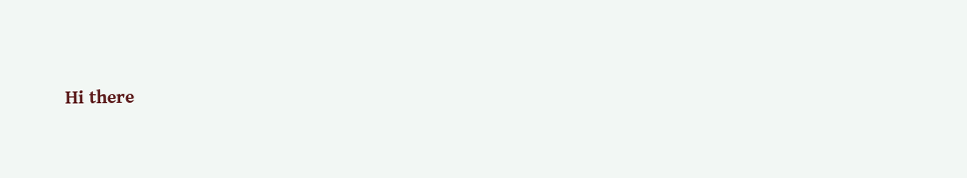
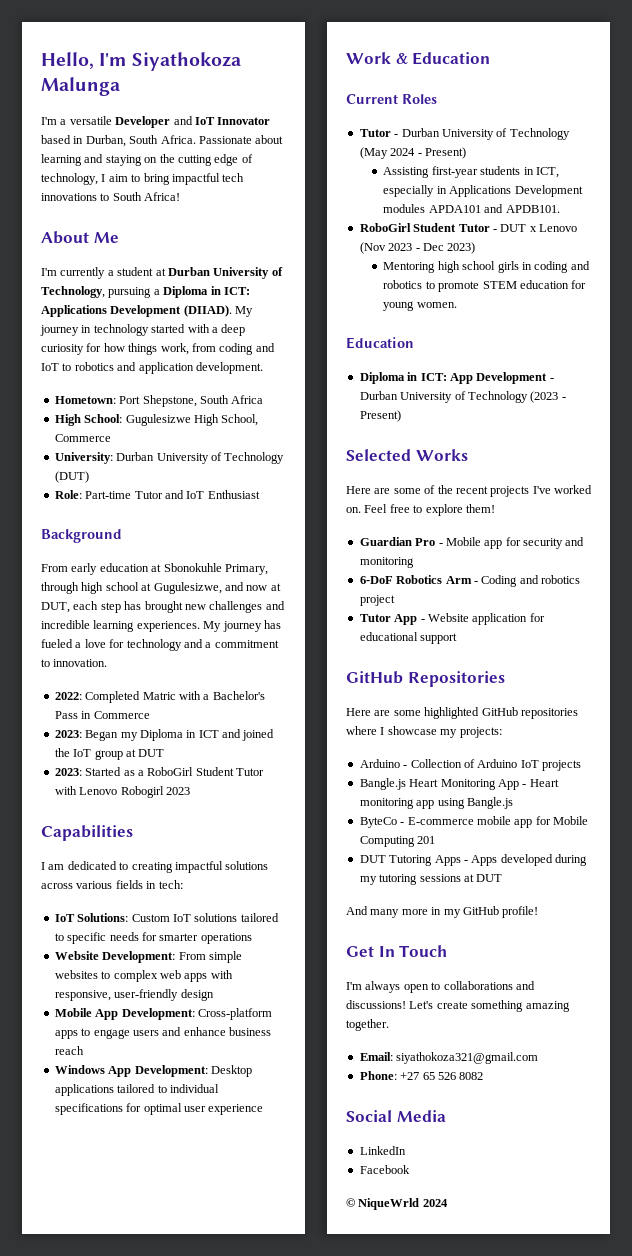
[64,88,135,104] Hi there -> [41,52,241,71] [41,77,120,96] [41,116,271,128] [41,135,284,147] [41,154,253,166] [41,173,245,185] [41,192,181,201] [41,231,119,244] [41,267,283,279] [41,286,250,298] [41,305,254,317] [40,324,246,336] [41,343,275,355] [41,362,263,374] [54,395,264,407] [54,414,259,426] [54,434,111,442] [54,452,285,464] [54,471,89,483] [54,490,260,499] [41,529,122,543] [41,563,268,575] [41,582,281,594] [41,601,285,613] [41,620,281,632] [41,639,279,651] [41,659,108,667] [54,691,265,703] [54,711,150,719] [54,729,275,741] [54,748,165,760] [54,767,264,776] [54,786,190,798] [41,825,133,841] [41,861,269,873] [41,880,183,889] [54,913,279,922] [54,932,252,944] [54,951,242,963] [54,970,233,982] [54,989,214,1001] [54,1008,272,1020] [54,1027,271,1039] [54,1046,84,1055] [54,1065,252,1077] [54,1084,219,1096] [54,1103,264,1115] [346,52,491,65] [346,94,437,104] [359,128,570,140] [359,147,466,159] [383,166,559,178] [383,185,583,197] [383,204,560,213] [359,223,577,232] [359,242,476,254] [383,261,590,273] [383,280,587,292] [383,301,457,311] [346,337,414,349] [359,372,554,384] [359,391,566,403] [359,410,401,422] [346,449,468,461] [346,485,592,497] [346,504,495,516] [359,537,585,549] [359,557,414,568] [359,575,580,587] [359,595,395,606] [359,613,545,625] [359,632,458,644] [346,671,505,687] [346,707,578,719] [346,726,502,738] [359,759,581,771] [359,778,559,790] [359,797,513,809] [359,816,588,828] [359,836,436,847] [359,854,587,866] [359,874,503,885] [346,906,539,918] [346,945,448,957] [346,981,535,993] [346,1000,570,1012] [346,1019,389,1031] [359,1052,539,1064] [359,1071,484,1080] [346,1110,446,1122] [359,1146,406,1155] [359,1165,410,1174] [346,1198,448,1210] Hello, I'm Siyathokoza Malunga // I'm a versatile Developer and IoT Innovator based in Durban, South Africa. Passionate about learning and staying on the cutting edge of technology, I aim to bring impactful tech innovations to South Africa! // About Me // I'm currently a student at Durban University of Technology, pursuing a Diploma in ICT: Applications Development (DIIAD). My journey in technology started with a deep curiosity for how things work, from coding and IoT to robotics and application development. // Hometown: Port Shepstone, South Africa // High School: Gugulesizwe High School, Commerce // University: Durban University of Technology (DUT) // Role: Part-time Tutor and IoT Enthusiast // Background // From early education at Sbonokuhle Primary, through high school at Gugulesizwe, and now at DUT, each step has brought new challenges and incredible learning experiences. My journey has fueled a love for technology and a commitment to innovation. // 2022: Completed Matric with a Bachelor's Pass in Commerce // 2023: Began my Diploma in ICT and joined the IoT group at DUT // 2023: Started as a RoboGirl Student Tutor with Lenovo Robogirl 2023 // Capabilities // I am dedicated to creating impactful solutions across various fields in tech: // IoT Solutions: Custom IoT solutions tailored to specific needs for smarter operations // Website Development: From simple websites to complex web apps with responsive, user-friendly design // Mobile App Development: Cross-platform apps to engage users and enhance business reach // Windows App Development: Desktop applications tailored to individual specifications for optimal user experience // Work & Education // Current Roles // Tutor - Durban University of Technology (May 2024 - Present) // Assisting first-year students in ICT, especially in Applications Development modules APDA101 and APDB101. // RoboGirl Student Tutor - DUT x Lenovo (Nov 2023 - Dec 2023) // Mentoring high school girls in coding and robotics to promote STEM education for young women. // Education // Diploma in ICT: App Development - Durban University of Technology (2023 - Present) // Selected Works // Here are some of the recent projects I've worked on. Feel free to explore them! // Guardian Pro - Mobile app for security and monitoring // 6-DoF Robotics Arm - Coding and robotics project // Tutor App - Website application for educational support // GitHub Repositories // Here are some highlighted GitHub repositories where I showcase my projects: // Arduino - Collection of Arduino IoT projects // Bangle.js Heart Monitoring App - Heart monitoring app using Bangle.js // ByteCo - E-commerce mobile app for Mobile Computing 201 // DUT Tutoring Apps - Apps developed during my tutoring sessions at DUT // And many more in my GitHub profile! // Get In Touch // I'm always open to collaborations and discussions! Let's create something amazing together. // Email: siyathokoza321@gmail.com // Phone: +27 65 526 8082 // Social Media // LinkedIn // Facebook // © NiqueWrld 2024

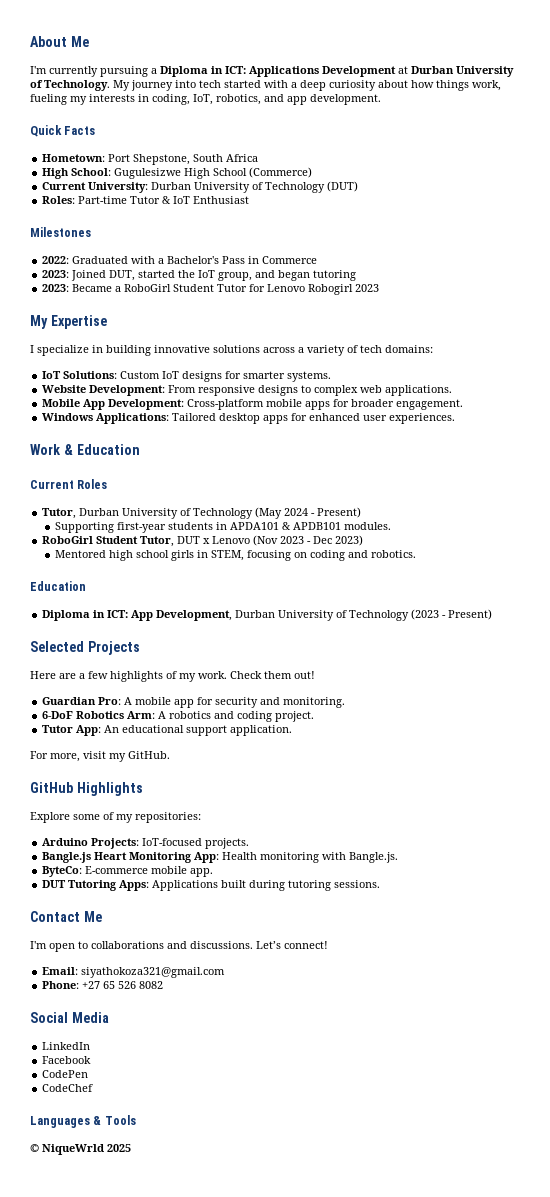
[41,52,241,71] [41,77,120,96] [41,116,271,128] [41,135,284,147] [41,154,253,166] [41,173,245,185] [41,192,181,201] [41,231,119,244] [41,267,283,279] [41,286,105,298] Hello, I'm Siyathokoza Malunga // I'm a versatile Developer and IoT Innovator based in Durban, South Africa. Passionate about learning and staying on the cutting edge of technology, I aim to bring impactful tech innovations to South Africa! // About Me // I'm currently a student at Durban University of Technology, -> [30,36,89,47] [30,66,98,77] About Me // I'm currently
[183,305,254,317] [40,324,149,336] (DIIAD). My journey in technology -> [398,66,514,77] [30,80,221,91] at Durban University of Technology. My journey into tech
[86,343,102,352] for -> [378,80,408,88] about
[191,343,275,355] [41,362,194,374] from coding and IoT to robotics and application -> [30,94,307,105] fueling my interests in coding, IoT, robotics, and app
(263, 368) none -> [30,125,96,137] // Quick Facts
[221,414,259,426] [54,434,111,442] School, Commerce // -> [213,167,313,178] [42,182,87,190] School (Commerce) // Current
[54,490,82,499] Role: -> [42,196,76,204] Roles:
[164,490,184,499] and -> [162,196,172,204] &
[41,529,122,543] [41,563,268,575] [41,582,281,594] [41,601,285,613] [41,620,281,632] [41,639,279,651] [41,659,108,667] Background // From early education at Sbonokuhle Primary, through high school at Gugulesizwe, and now at DUT, each step has brought new challenges and incredible learning experiences. My journey has fueled a love for technology and a commitment to innovation. -> [30,227,91,237] Milestones
[85,691,176,703] Completed Matric -> [72,256,129,264] Graduated
[85,729,275,741] [54,748,165,760] [54,767,135,776] Began my Diploma in ICT and joined the IoT group at DUT // 2023: Started as -> [71,270,357,281] [42,284,113,292] Joined DUT, started the IoT group, and began tutoring // 2023: Became
[54,786,77,795] with -> [249,284,266,292] for
[41,825,133,841] [41,861,269,873] [41,880,183,889] Capabilities // I am dedicated to creating impactful solutions across various fields in tech: -> [30,315,107,329] [30,345,433,356] My Expertise // I specialize in building innovative solutions across a variety of tech domains:
[194,913,279,922] [54,932,139,944] solutions tailored to specific needs -> [182,371,223,382] designs
[200,933,252,944] operations -> [287,371,332,382] systems.
[208,951,242,963] [54,970,98,979] simple websites -> [198,385,299,396] responsive designs
[184,970,233,982] [54,989,214,1001] apps with responsive, user-friendly design -> [385,385,453,396] applications.
[54,1027,271,1039] [54,1046,84,1055] [54,1065,252,1077] [54,1084,219,1096] [54,1103,264,1115] apps to engage users and enhance business reach // Windows App Development: Desktop applications tailored to individual specifications for optimal user experience -> [266,399,464,410] [42,413,456,424] mobile apps for broader engagement. // Windows Applications: Tailored desktop apps for enhanced user experiences.
[359,129,399,137] Tutor - -> [42,508,77,519] Tutor,
[383,167,430,178] Assisting -> [54,522,114,533] Supporting
[535,167,559,178] [383,185,583,197] [383,204,560,213] [359,223,497,232] ICT, especially in Applications Development modules APDA101 and APDB101. // RoboGirl Student Tutor - -> [229,522,391,530] [42,536,175,547] APDA101 & APDB101 modules. // RoboGirl Student Tutor,
[383,262,436,273] Mentoring -> [54,550,106,558] Mentored
[534,261,590,273] [383,280,587,292] [383,301,457,311] coding and robotics to promote STEM education for young women. -> [210,550,416,561] STEM, focusing on coding and robotics.
[476,372,554,384] Development - -> [156,610,233,621] Development,
[415,449,468,461] [346,485,592,497] [346,504,495,516] [359,537,481,546] Works // Here are some of the recent projects I've worked on. Feel free to explore them! // Guardian Pro - Mobile -> [87,641,140,655] [30,671,315,682] [42,697,172,705] Projects // Here are a few highlights of my work. Check them out! // Guardian Pro: A mobile
[359,557,414,568] monitoring -> [283,697,346,708] monitoring.
[445,575,580,587] [359,595,395,606] [359,613,545,625] [359,632,458,644] [346,671,505,687] [346,707,578,719] [346,726,502,738] [359,759,581,771] [359,778,559,790] [359,797,513,809] [359,816,588,828] [359,836,436,847] [359,854,587,866] [359,874,503,885] [346,906,539,918] [346,945,448,957] [346,981,401,993] Arm - Coding and robotics project // Tutor App - Website application for educational support // GitHub Repositories // Here are some highlighted GitHub repositories where I showcase my projects: // Arduino - Collection of Arduino IoT projects // Bangle.js Heart Monitoring App - Heart monitoring app using Bangle.js // ByteCo - E-commerce mobile app for Mobile Computing 201 // DUT Tutoring Apps - Apps developed during my tutoring sessions at DUT // And many more in my GitHub profile! // Get In Touch // I'm always -> [127,711,315,722] [42,725,293,736] [30,751,170,762] [30,782,143,796] [30,812,201,823] [42,838,250,849] [42,852,399,863] [42,866,214,877] [42,880,381,891] [30,911,102,922] [30,941,47,949] Arm: A robotics and coding project. // Tutor App: An educational support application. // For more, visit my GitHub. // GitHub Highlights // Explore some of my repositories: // Arduino Projects: IoT-focused projects. // Bangle.js Heart Monitoring App: Health monitoring with Bangle.js. // ByteCo: E-commerce mobile app. // DUT Tutoring Apps: Applications built during tutoring sessions. // Contact Me // I'm
[346,1000,570,1012] [346,1019,389,1031] discussions! Let's create something amazing together. -> [190,941,328,949] discussions. Let’s connect!
(410, 1169) none -> [42,1070,89,1078] [42,1084,94,1092] [30,1115,136,1128] // CodePen // CodeChef // Languages & Tools
[422,1199,448,1207] 2024 -> [107,1144,131,1152] 2025

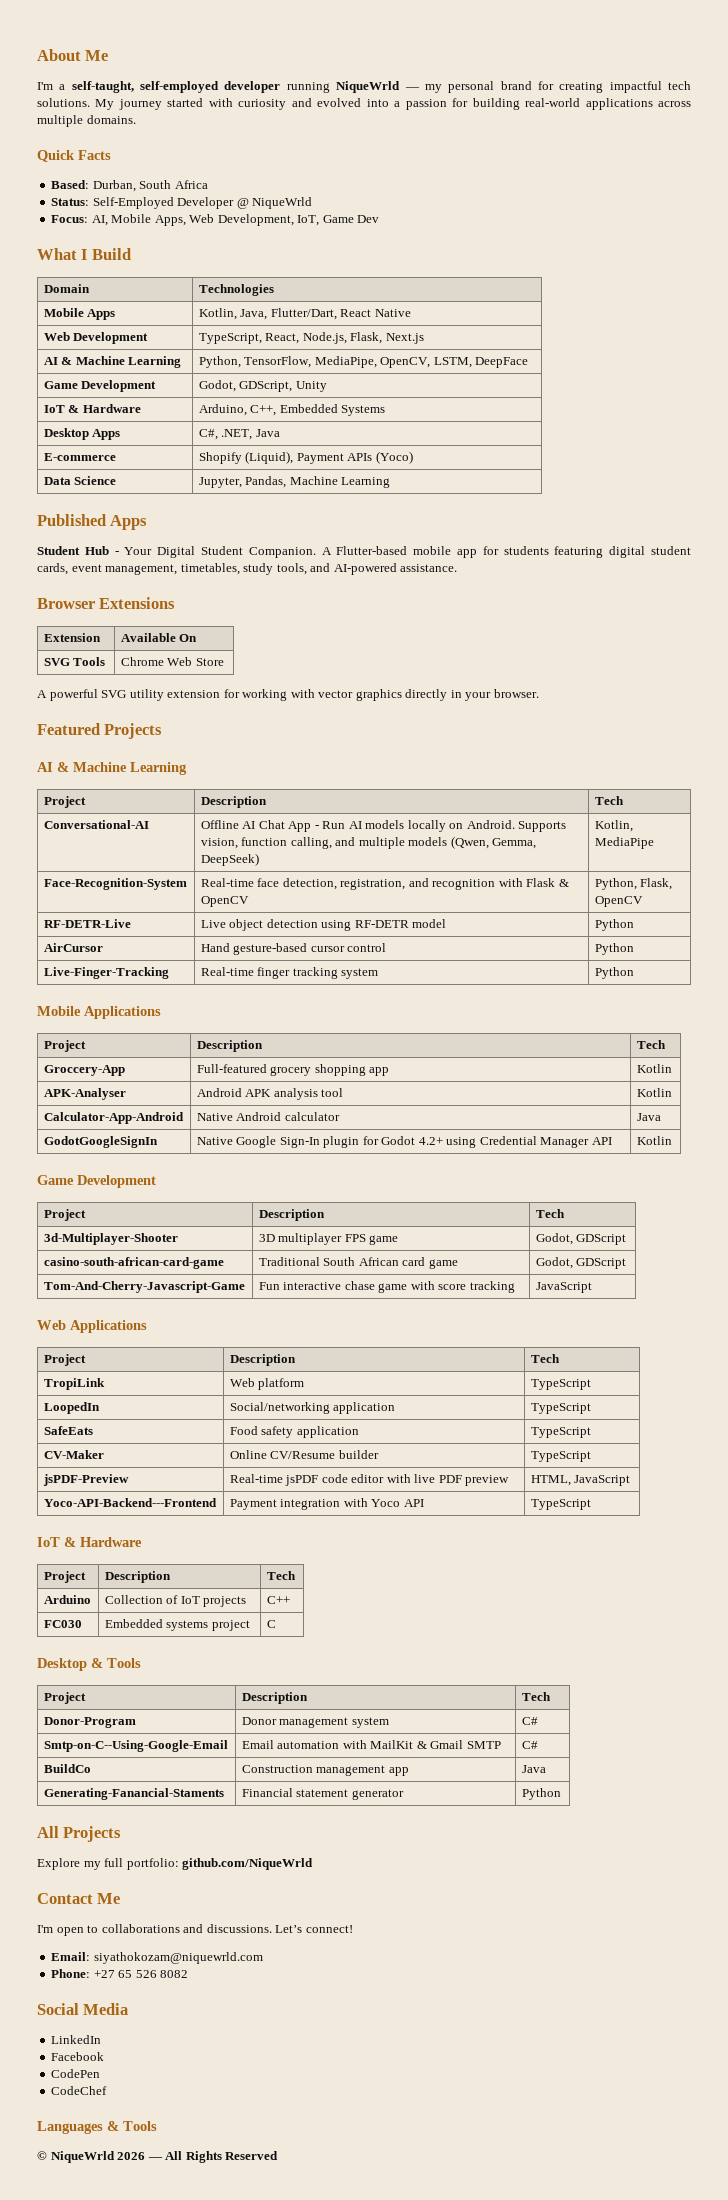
[49,66,514,77] [30,80,501,91] [30,94,381,105] currently pursuing a Diploma in ICT: Applications Development at Durban University of Technology. My journey into tech started with a deep curiosity about how things work, fueling my interests in coding, IoT, robotics, and app development. -> [59,81,691,93] [37,98,692,110] [37,115,136,127] a self-taught, self-employed developer running NiqueWrld — my personal brand for creating impactful tech solutions. My journey started with curiosity and evolved into a passion for building real-world applications across multiple domains.
[42,154,191,165] Hometown: Port Shepstone, -> [51,180,136,192] Based: Durban,
[42,167,313,179] [42,181,359,193] [42,196,250,204] [30,227,91,237] [42,256,318,264] [42,270,357,281] [42,284,380,295] [30,315,107,329] [30,345,433,356] [42,371,332,382] [42,385,453,396] [42,399,464,410] [42,413,456,424] [30,444,140,455] [30,479,108,489] [42,507,362,519] [54,522,391,533] [42,535,364,547] [54,550,416,561] [30,581,86,591] [42,609,493,621] [30,641,140,655] [30,671,315,682] [42,697,346,708] [42,711,315,722] [42,725,293,736] [30,751,170,762] [30,782,143,796] [30,812,201,823] [42,838,250,849] [42,852,399,863] [42,866,214,877] [42,880,381,891] High School: Gugulesizwe High School (Commerce) // Current University: Durban University of Technology (DUT) // Roles: Part-time Tutor & IoT Enthusiast // Milestones // 2022: Graduated with a Bachelor's Pass in Commerce // 2023: Joined DUT, started the IoT group, and began tutoring // 2023: Became a RoboGirl Student Tutor for Lenovo Robogirl 2023 // My Expertise // I specialize in building innovative solutions across a variety of tech domains: // IoT Solutions: Custom IoT designs for smarter systems. // Website Development: From responsive designs to complex web applications. // Mobile App Development: Cross-platform mobile apps for broader engagement. // Windows Applications: Tailored desktop apps for enhanced user experiences. // Work & Education // Current Roles // Tutor, Durban University of Technology (May 2024 - Present) // Supporting first-year students in APDA101 & APDB101 modules. // RoboGirl Student Tutor, DUT x Lenovo (Nov 2023 - Dec 2023) // Mentored high school girls in STEM, focusing on coding and robotics. // Education // Diploma in ICT: App Development, Durban University of Technology (2023 - Present) // Selected Projects // Here are a few highlights of my work. Check them out! // Guardian Pro: A mobile app for security and monitoring. // 6-DoF Robotics Arm: A robotics and coding project. // Tutor App: An educational support application. // For more, visit my GitHub. // GitHub Highlights // Explore some of my repositories: // Arduino Projects: IoT-focused projects. // Bangle.js Heart Monitoring App: Health monitoring with Bangle.js. // ByteCo: E-commerce mobile app. // DUT Tutoring Apps: Applications built during tutoring sessions. -> [51,197,313,209] [51,214,380,226] [37,248,131,260] [43,284,90,293] [198,284,274,296] [43,308,116,320] [198,308,411,320] [43,332,149,344] [198,332,424,344] [43,356,182,368] [198,356,529,368] [43,380,157,392] [198,380,327,392] [43,404,141,413] [198,404,386,416] [43,428,121,440] [198,429,280,440] [43,453,116,461] [198,451,413,464] [43,476,117,485] [198,476,391,488] [37,514,148,530] [37,546,691,558] [37,563,458,575] [37,597,176,609] [43,633,101,642] [120,633,198,642] [43,657,106,666] [120,657,224,666] [37,689,539,701] [37,723,163,739] [37,762,187,775] [43,796,86,808] [200,796,267,808] [594,796,624,805] [43,820,149,829] [200,820,567,832] [200,836,537,849] [200,853,259,866] [594,820,633,832] [594,837,654,849] [43,878,187,890] [200,878,569,890] [200,896,249,907] [594,878,673,890] [594,896,643,907] [43,919,131,928] [200,919,447,931] [594,919,634,931] [43,943,103,952] [200,943,387,955] [594,943,634,955] [43,967,169,979] [200,967,379,979] [594,967,634,979] [37,1006,161,1019] [43,1040,86,1052] [196,1040,263,1052] [636,1040,666,1049] [43,1065,125,1076] [196,1064,390,1076] [636,1064,672,1073] [43,1088,126,1100] [196,1088,344,1100] [636,1088,672,1097] [43,1112,184,1124] [196,1112,340,1121] [636,1113,661,1121] [43,1136,158,1148] [196,1136,612,1148] [636,1136,672,1145] [37,1175,156,1188] [43,1209,86,1221] [258,1209,325,1221] [535,1209,565,1218] [43,1233,178,1245] [258,1233,399,1245] [535,1233,627,1245] [43,1257,224,1269] [258,1257,458,1269] [535,1257,627,1269] [43,1281,245,1293] [258,1281,515,1293] [535,1282,592,1293] [37,1320,147,1333] [43,1354,86,1366] [229,1354,296,1366] [530,1354,560,1363] [43,1378,105,1390] [229,1378,305,1390] [530,1379,591,1390] [43,1402,100,1414] [229,1402,396,1414] [530,1403,591,1414] [43,1426,93,1435] [229,1426,359,1438] [530,1427,591,1438] [43,1450,104,1459] [229,1450,379,1459] [530,1451,591,1462] [42,1474,129,1486] [229,1474,510,1486] [530,1475,631,1486] [43,1498,217,1507] [229,1498,424,1510] [530,1499,591,1510] [37,1537,142,1547] [43,1571,86,1583] [104,1571,171,1583] [266,1571,296,1580] [43,1595,91,1604] [104,1595,247,1607] [266,1596,290,1604] [43,1620,82,1628] [104,1619,250,1631] [266,1620,276,1628] [37,1658,141,1671] [43,1692,86,1704] [241,1692,308,1704] [521,1692,551,1701] [43,1717,136,1728] [241,1717,389,1728] [521,1717,538,1725] [43,1740,228,1752] [241,1740,501,1749] [521,1741,538,1749] [43,1764,91,1773] [241,1765,409,1776] [521,1765,546,1773] [43,1788,224,1800] [241,1788,404,1800] [521,1788,561,1800] [37,1826,122,1842] [37,1858,314,1870] Status: Self-Employed Developer @ NiqueWrld // Focus: AI, Mobile Apps, Web Development, IoT, Game Dev // What I Build // Domain | Technologies // Mobile Apps | Kotlin, Java, Flutter/Dart, React Native // Web Development | TypeScript, React, Node.js, Flask, Next.js // AI & Machine Learning | Python, TensorFlow, MediaPipe, OpenCV, LSTM, DeepFace // Game Development | Godot, GDScript, Unity // IoT & Hardware | Arduino, C++, Embedded Systems // Desktop Apps | C#, .NET, Java // E-commerce | Shopify (Liquid), Payment APIs (Yoco) // Data Science | Jupyter, Pandas, Machine Learning // Published Apps // Student Hub - Your Digital Student Companion. A Flutter-based mobile app for students featuring digital student cards, event management, timetables, study tools, and AI-powered assistance. // Browser Extensions // Extension | Available On // SVG Tools | Chrome Web Store // A powerful SVG utility extension for working with vector graphics directly in your browser. // Featured Projects // AI & Machine Learning // Project | Description | Tech // Conversational-AI | Offline AI Chat App - Run AI models locally on Android. Supports vision, function calling, and multiple models (Qwen, Gemma, DeepSeek) | Kotlin, MediaPipe // Face-Recognition-System | Real-time face detection, registration, and recognition with Flask & OpenCV | Python, Flask, OpenCV // RF-DETR-Live | Live object detection using RF-DETR model | Python // AirCursor | Hand gesture-based cursor control | Python // Live-Finger-Tracking | Real-time finger tracking system | Python // Mobile Applications // Project | Description | Tech // Groccery-App | Full-featured grocery shopping app | Kotlin // APK-Analyser | Android APK analysis tool | Kotlin // Calculator-App-Android | Native Android calculator | Java // GodotGoogleSignIn | Native Google Sign-In plugin for Godot 4.2+ using Credential Manager API | Kotlin // Game Development // Project | Description | Tech // 3d-Multiplayer-Shooter | 3D multiplayer FPS game | Godot, GDScript // casino-south-african-card-game | Traditional South African card game | Godot, GDScript // Tom-And-Cherry-Javascript-Game | Fun interactive chase game with score tracking | JavaScript // Web Applications // Project | Description | Tech // TropiLink | Web platform | TypeScript // LoopedIn | Social/networking application | TypeScript // SafeEats | Food safety application | TypeScript // CV-Maker | Online CV/Resume builder | TypeScript // jsPDF-Preview | Real-time jsPDF code editor with live PDF preview | HTML, JavaScript // Yoco-API-Backend---Frontend | Payment integration with Yoco API | TypeScript // IoT & Hardware // Project | Description | Tech // Arduino | Collection of IoT projects | C++ // FC030 | Embedded systems project | C // Desktop & Tools // Project | Description | Tech // Donor-Program | Donor management system | C# // Smtp-on-C--Using-Google-Email | Email automation with MailKit & Gmail SMTP | C# // BuildCo | Construction management app | Java // Generating-Fanancial-Staments | Financial statement generator | Python // All Projects // Explore my full portfolio: github.com/NiqueWrld
[81,967,226,978] siyathokoza321@gmail.com -> [93,1952,263,1964] siyathokozam@niquewrld.com
[107,1144,131,1152] 2025 -> [117,2151,279,2163] 2026 — All Rights Reserved

